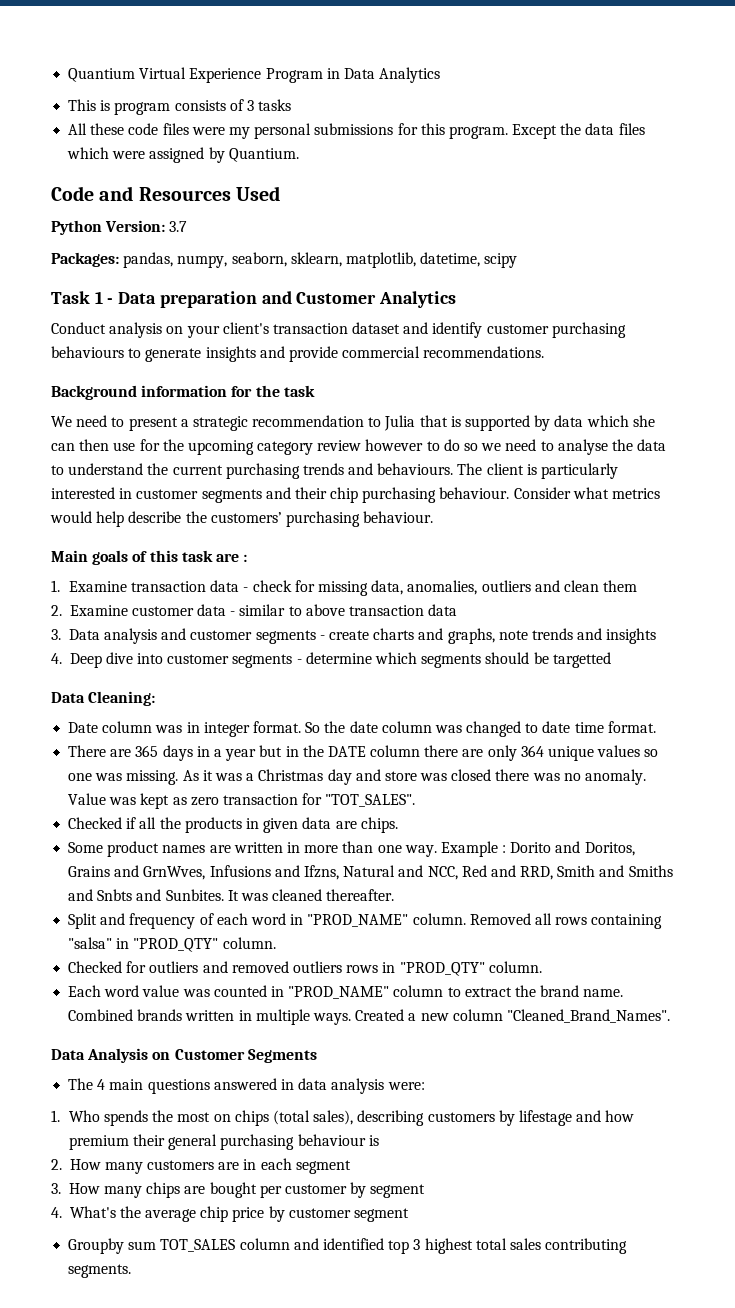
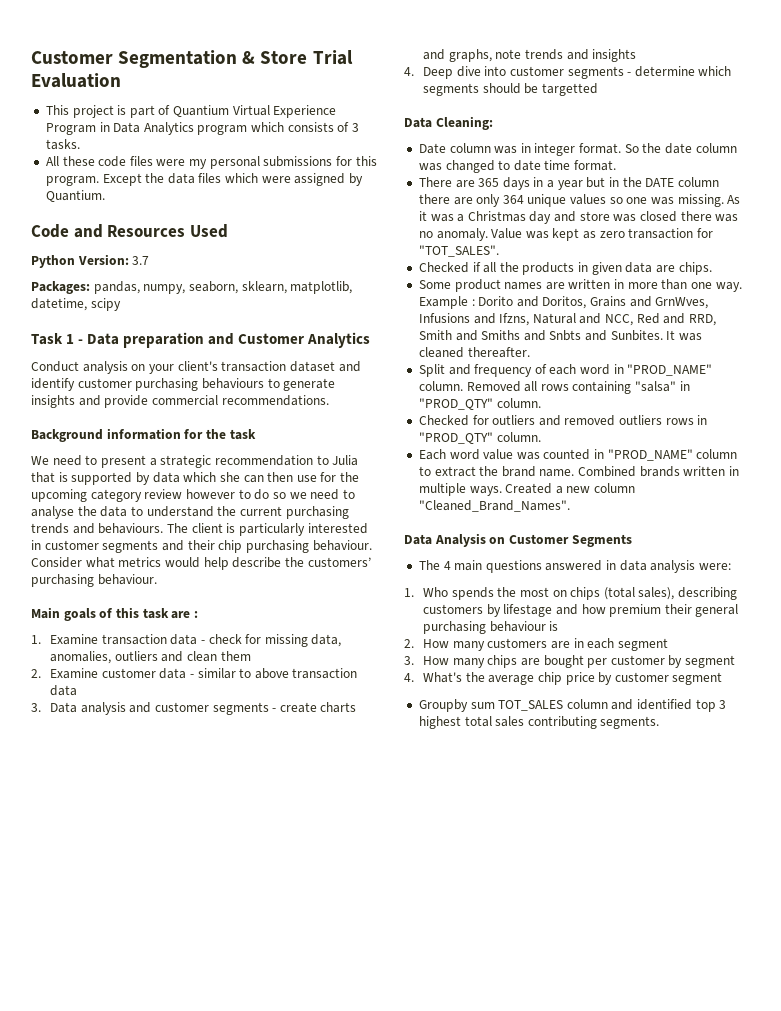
(68, 75) none -> [31,50,353,68] [31,73,121,88] [45,105,171,118] Customer Segmentation & Store Trial Evaluation // This project is part of
[68,99,171,115] // This is program -> [197,122,285,135] program which
[258,99,292,111] tasks -> [45,139,80,150] tasks.

